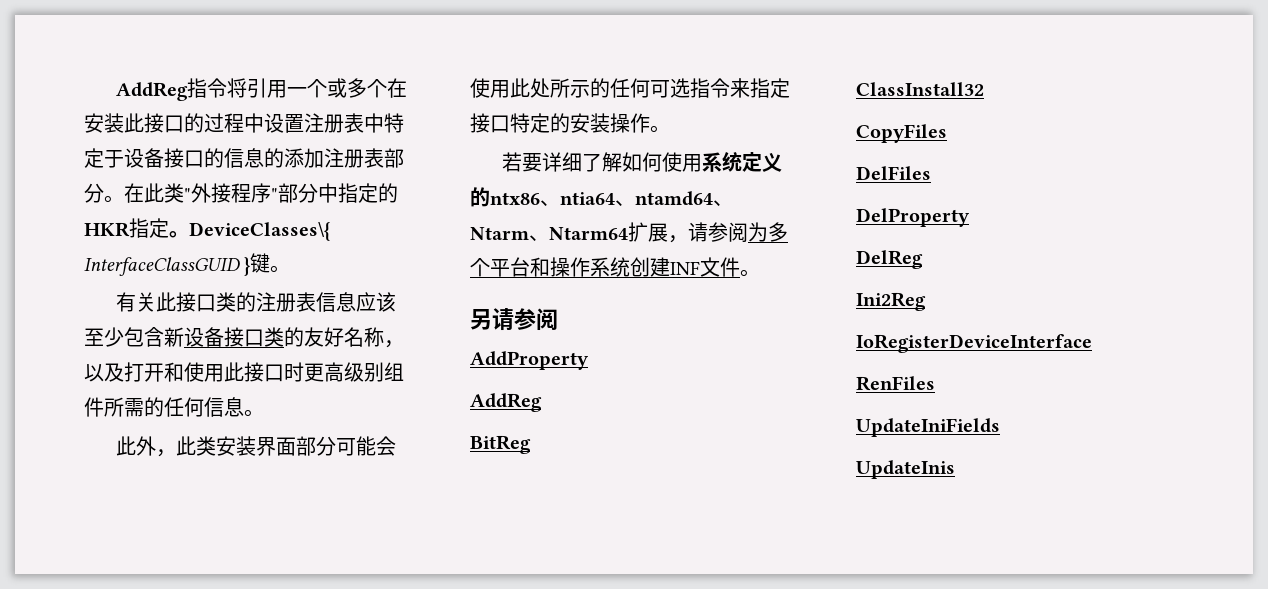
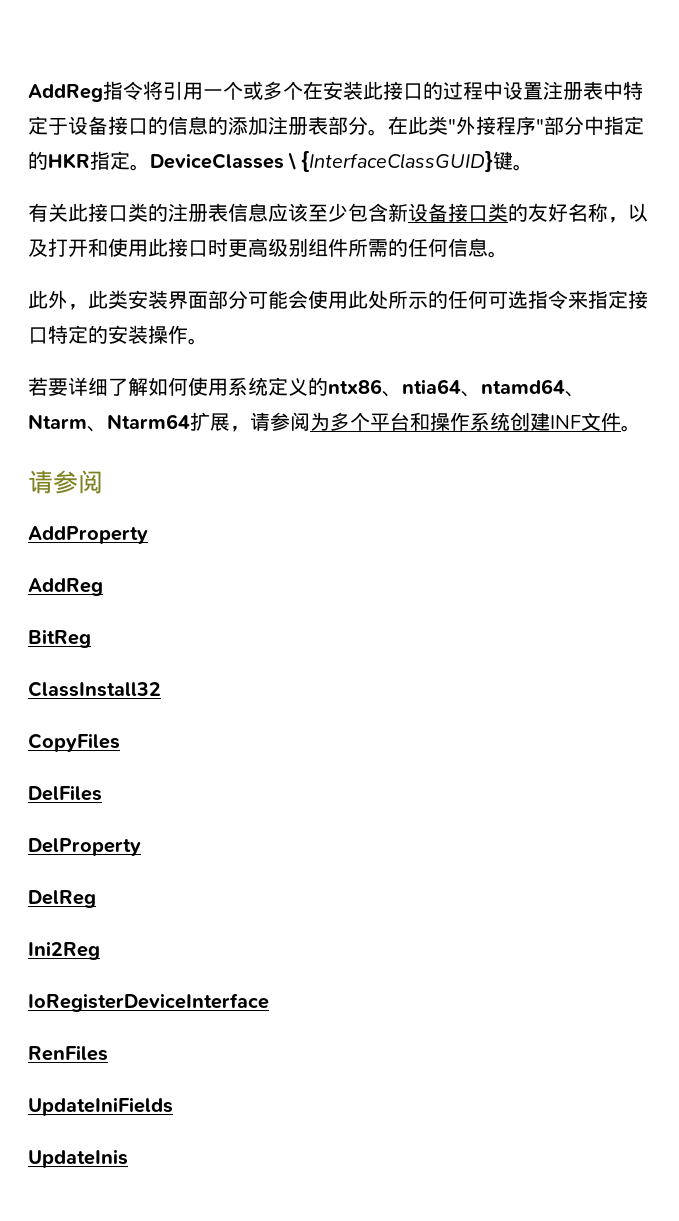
[189,222,330,241] [84,257,252,276] DeviceClasses\{ InterfaceClassGUID } -> [150,151,493,172] DeviceClasses \ {InterfaceClassGUID}
[470,309,492,330] 另 -> (641, 428) none

